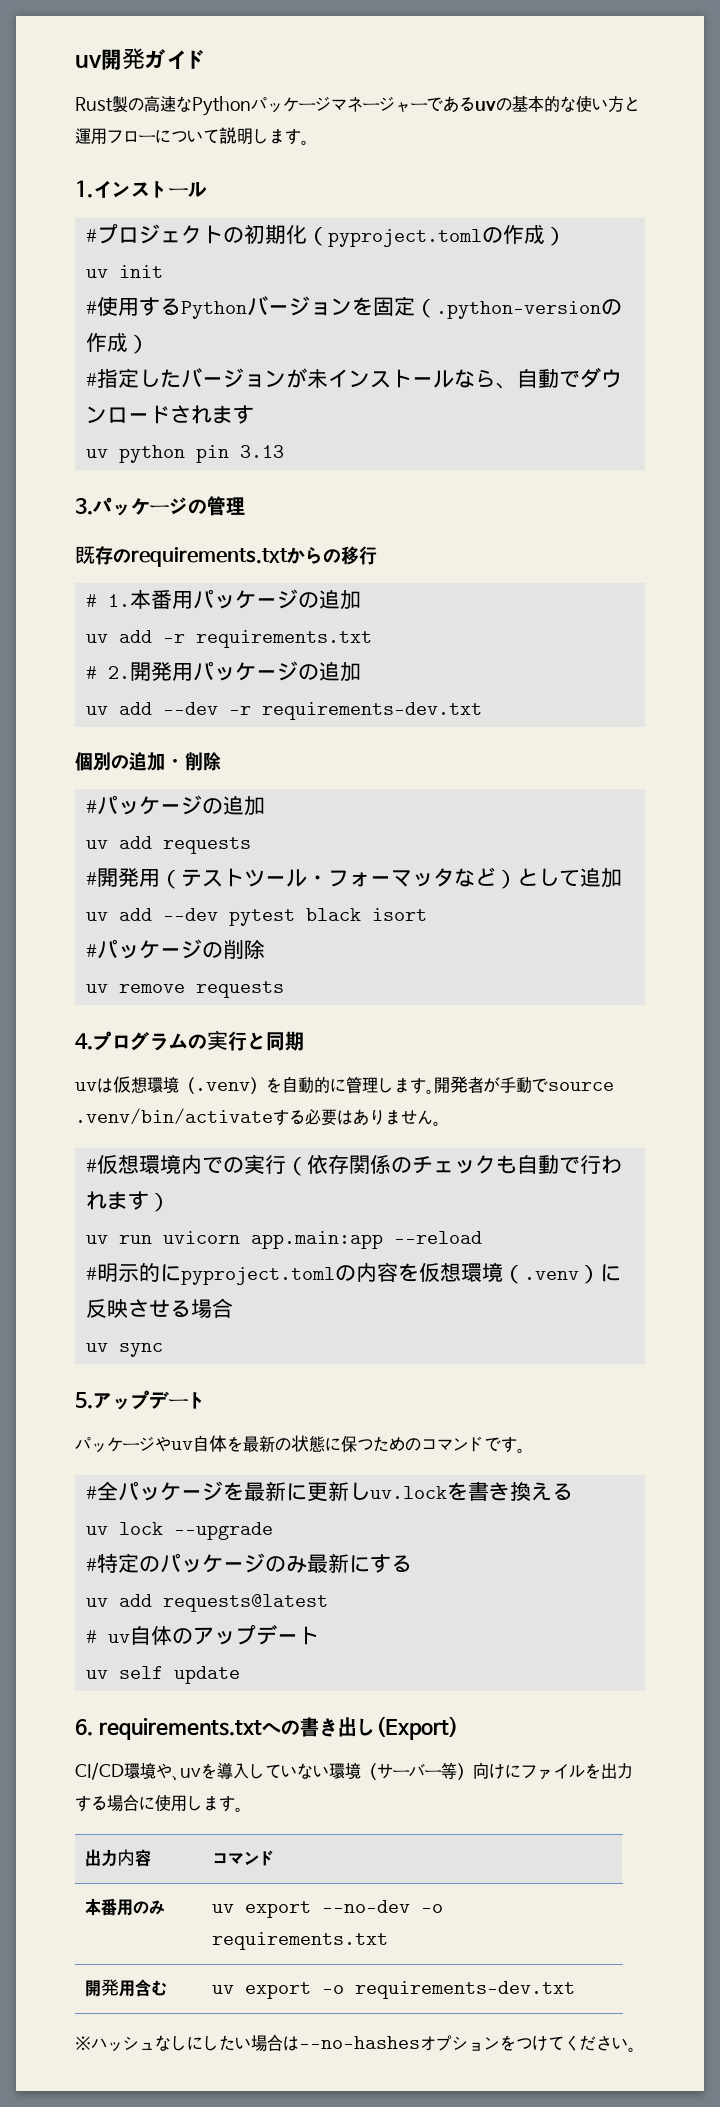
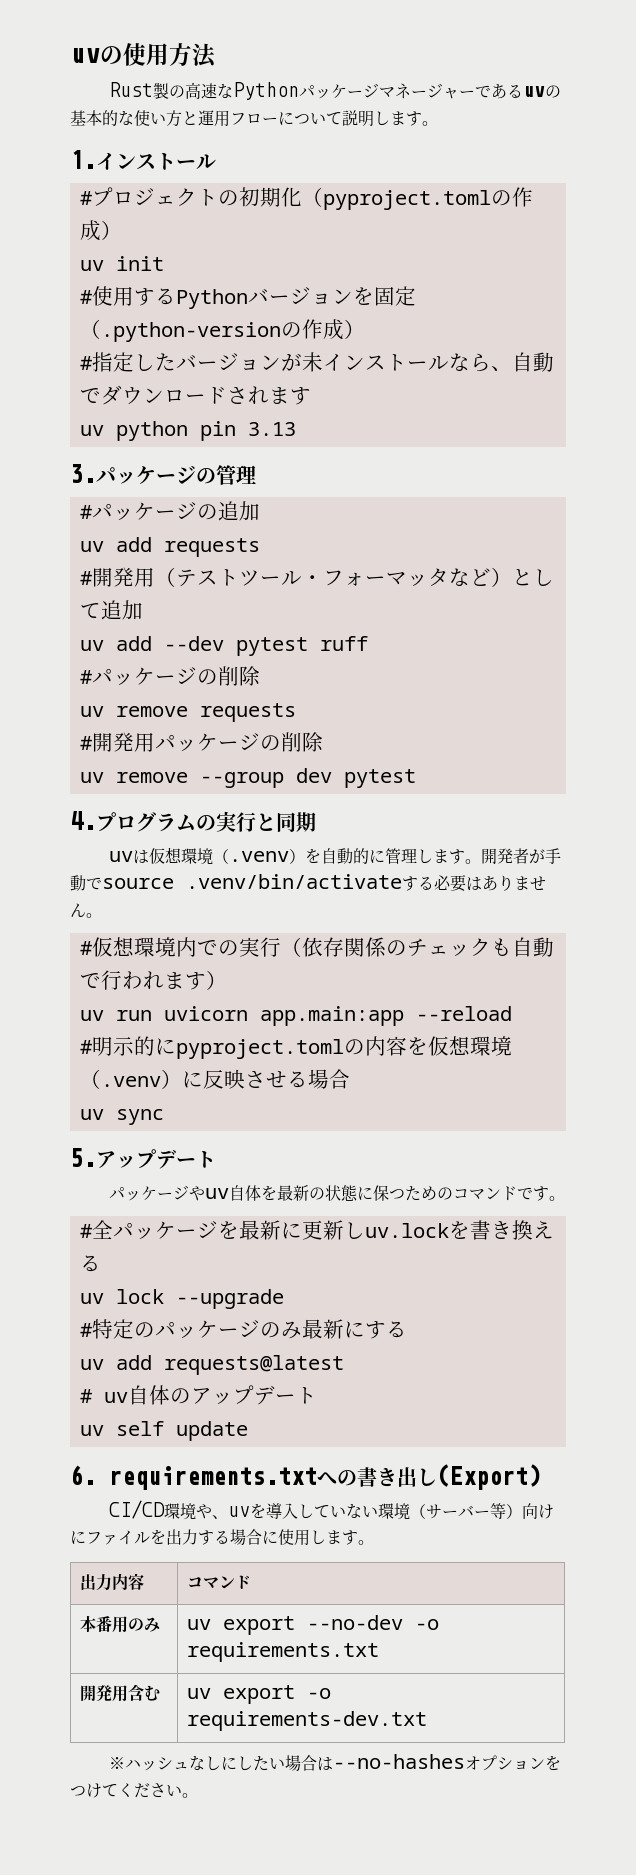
[75,48,208,70] uv開発ガイド -> [70,43,217,68] uvの使用方法
[75,546,377,567] [85,589,361,610] [85,630,372,648] [85,661,361,682] [85,702,482,720] [75,752,221,771] // 既存のrequirements.txtからの移行 // # 1.本番用パッケージの追加 // uv add -r requirements.txt // # 2.開発用パッケージの追加 // uv add --dev -r requirements-dev.txt // 個別の追加・削除 -> (256, 474) none
[305,908,427,921] black isort -> [319,636,368,651] ruff
(284, 989) none -> [79,732,323,752] [79,768,416,788] // #開発用パッケージの削除 // uv remove --group dev pytest

